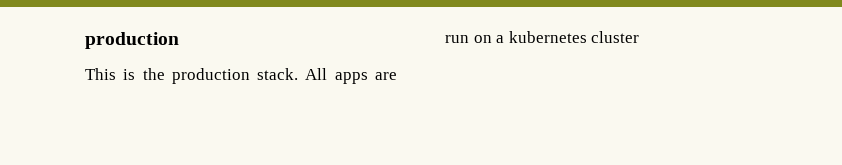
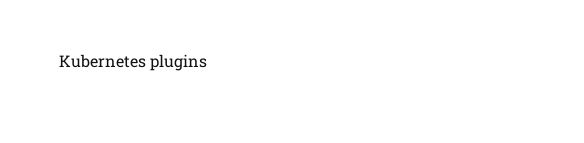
[85,32,179,49] [85,68,397,84] [445,31,640,43] production // This is the production stack. All apps are run on a kubernetes cluster -> [59,54,208,71] Kubernetes plugins

